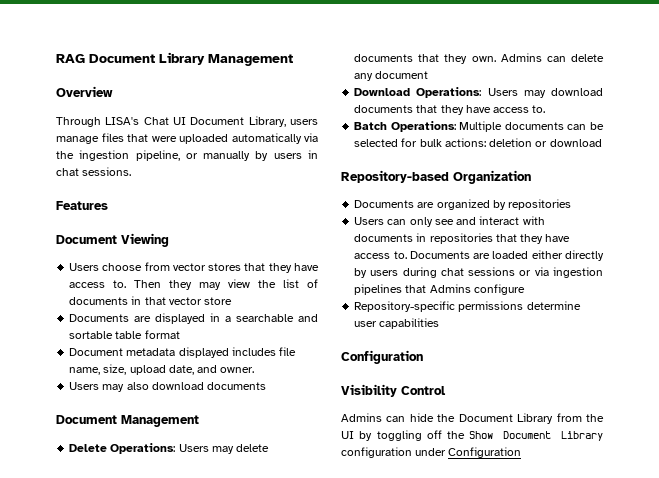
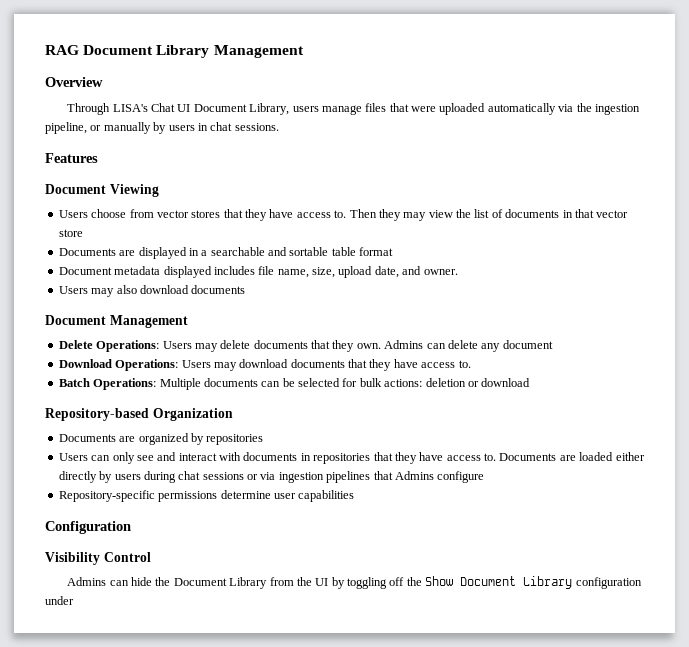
[448,447,522,458] Configuration -> (74, 600) none

